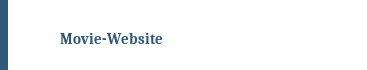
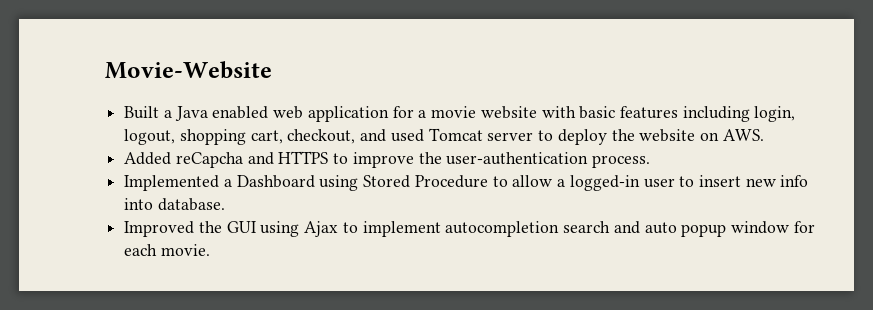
(163, 38) none -> [124,106,796,122] [124,128,764,145] [124,151,651,168] [124,175,809,191] [124,198,225,211] [124,221,815,237] [124,244,210,256] // Built a Java enabled web application for a movie website with basic features including login, logout, shopping cart, checkout, and used Tomcat server to deploy the website on AWS. // Added reCapcha and HTTPS to improve the user-authentication process. // Implemented a Dashboard using Stored Procedure to allow a logged-in user to insert new info into database. // Improved the GUI using Ajax to implement autocompletion search and auto popup window for each movie.

